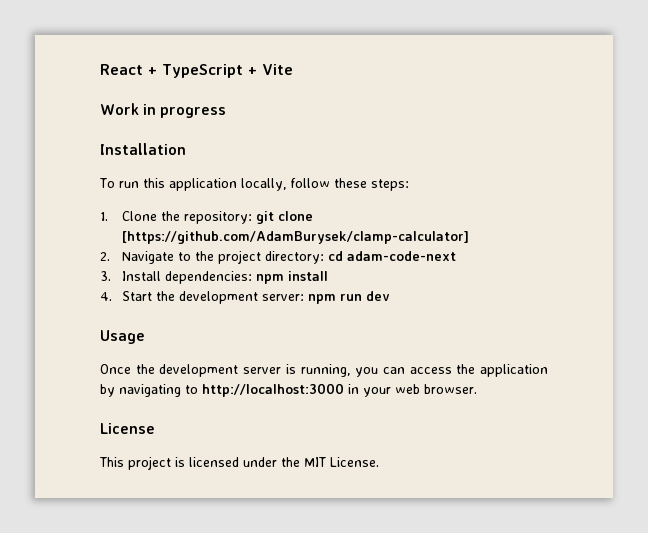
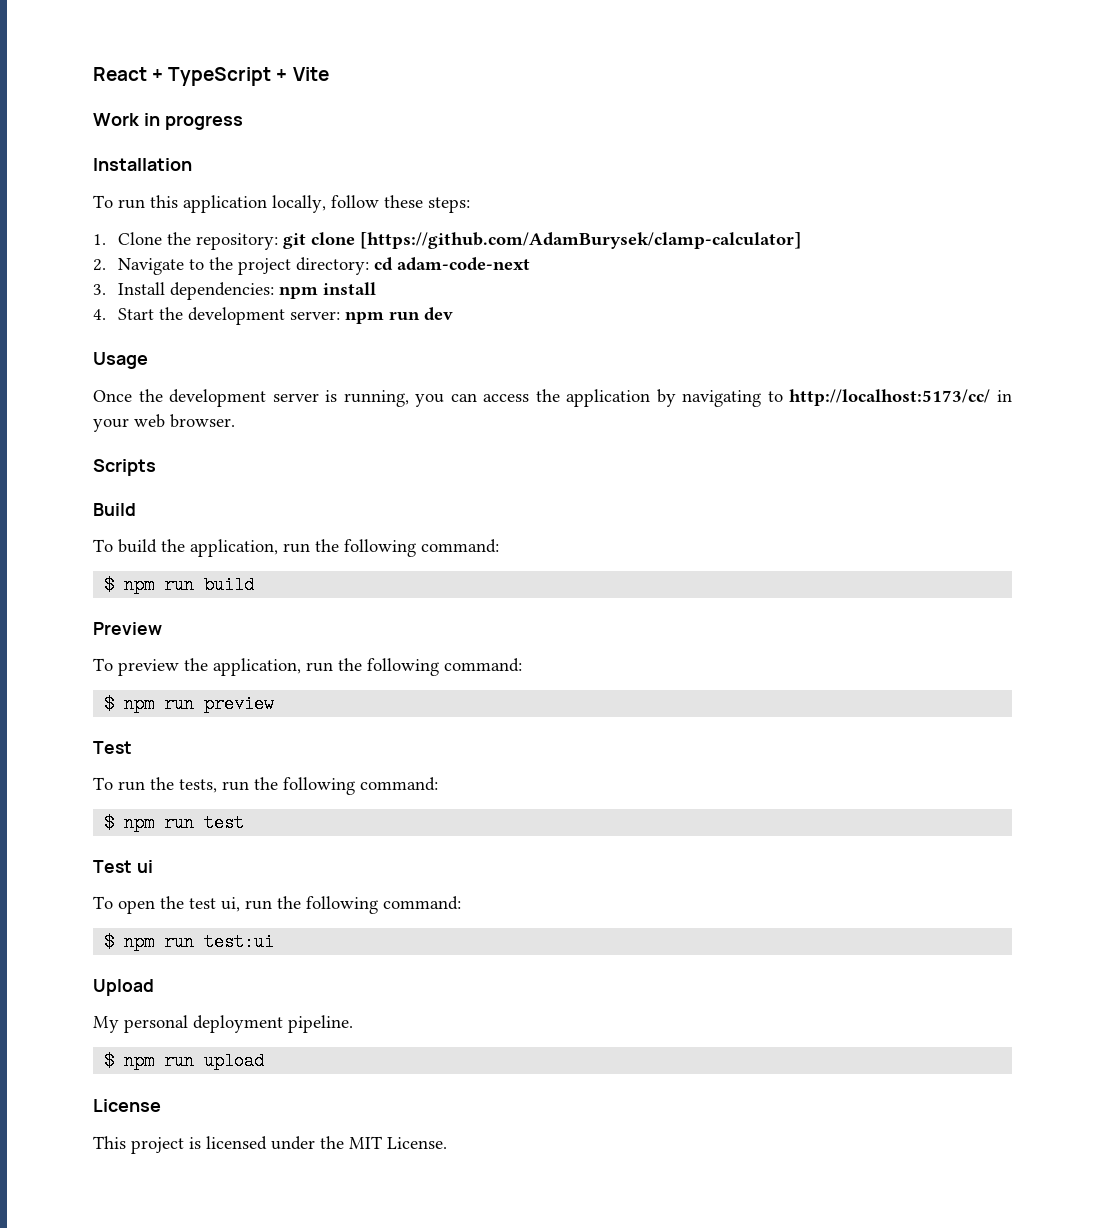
[202,383,344,397] http://localhost:3000 -> [789,389,991,406] http://localhost:5173/cc/
(477, 389) none -> [93,459,156,476] [93,503,136,516] [93,539,499,557] [104,576,255,594] [93,622,162,635] [93,658,522,676] [104,695,275,713] [93,741,132,754] [93,777,438,795] [104,814,245,832] [93,860,153,873] [93,896,461,914] [104,933,275,951] [93,979,154,996] [93,1015,353,1033] [104,1052,265,1070] // Scripts // Build // To build the application, run the following command: // $ npm run build // Preview // To preview the application, run the following command: // $ npm run preview // Test // To run the tests, run the following command: // $ npm run test // Test ui // To open the test ui, run the following command: // $ npm run test:ui // Upload // My personal deployment pipeline. // $ npm run upload

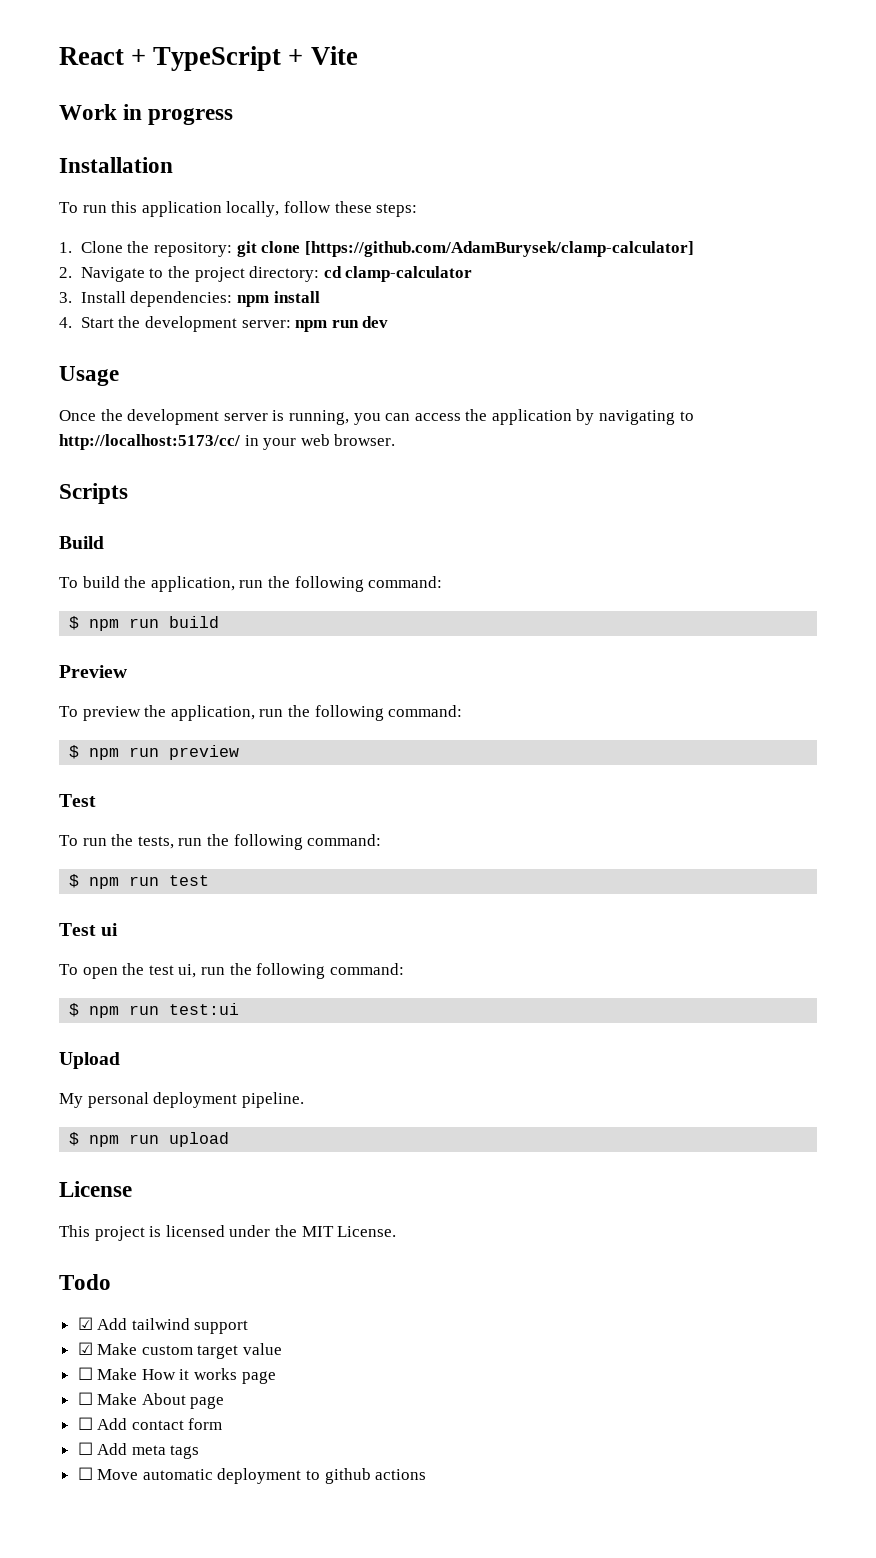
[396,257,530,271] adam-code-next -> [345,266,473,282] clamp-calculator
(447, 1143) none -> [59,1274,111,1290] [77,1317,249,1334] [77,1342,283,1359] [77,1367,276,1384] [77,1392,225,1409] [77,1417,223,1430] [77,1442,200,1459] [77,1467,427,1484] // Todo // ☑ Add tailwind support // ☑ Make custom target value // ☐ Make How it works page // ☐ Make About page // ☐ Add contact form // ☐ Add meta tags // ☐ Move automatic deployment to github actions

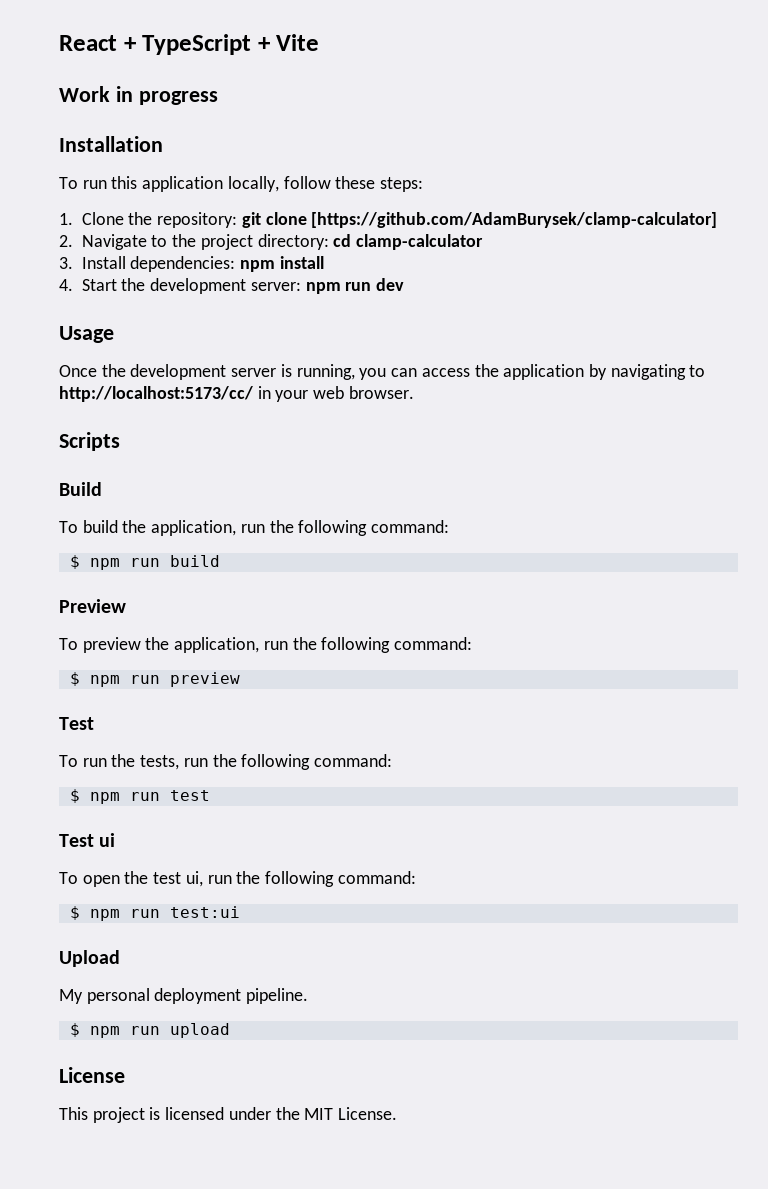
[59,1274,111,1290] [77,1317,249,1334] [77,1342,283,1359] [77,1367,276,1384] [77,1392,225,1409] [77,1417,223,1430] [77,1442,200,1459] [77,1467,427,1484] // Todo // ☑ Add tailwind support // ☑ Make custom target value // ☐ Make How it works page // ☐ Make About page // ☐ Add contact form // ☐ Add meta tags // ☐ Move automatic deployment to github actions -> (398, 1113) none

